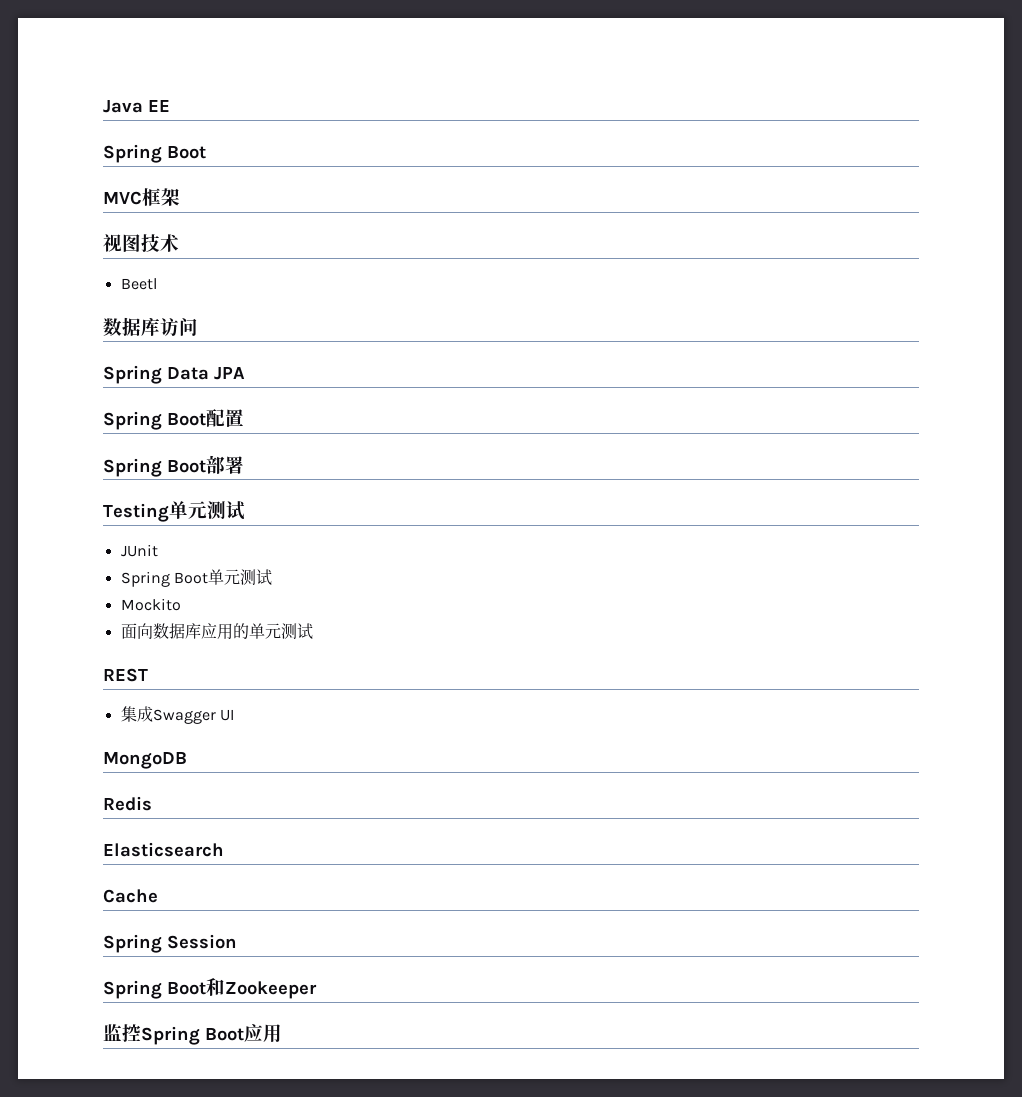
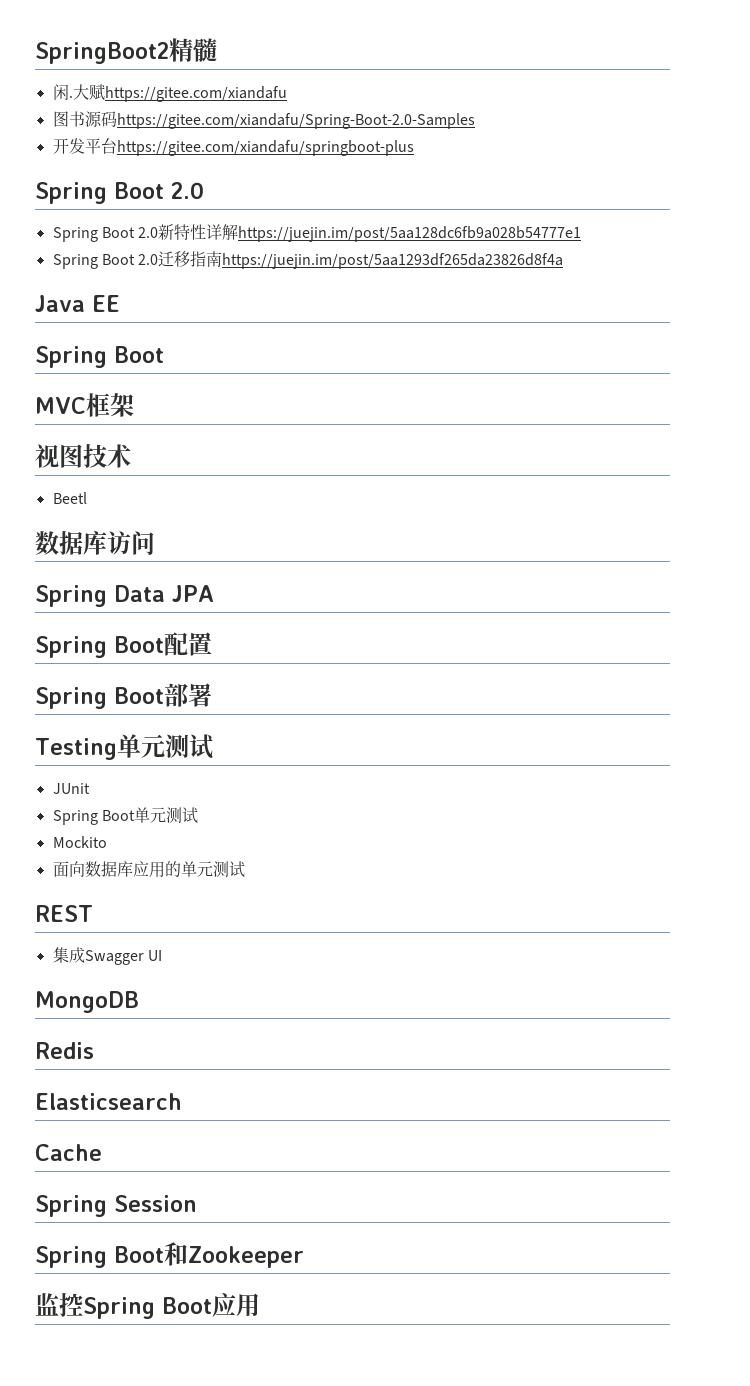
(103, 106) none -> [35,38,217,64] [52,84,287,102] [52,111,475,129] [52,138,414,156] [35,182,204,204] [52,224,582,242] [52,251,564,269] SpringBoot2精髓 // 闲.大赋https://gitee.com/xiandafu // 图书源码https://gitee.com/xiandafu/Spring-Boot-2.0-Samples // 开发平台https://gitee.com/xiandafu/springboot-plus // Spring Boot 2.0 // Spring Boot 2.0新特性详解https://juejin.im/post/5aa128dc6fb9a028b54777e1 // Spring Boot 2.0迁移指南https://juejin.im/post/5aa1293df265da23826d8f4a //

